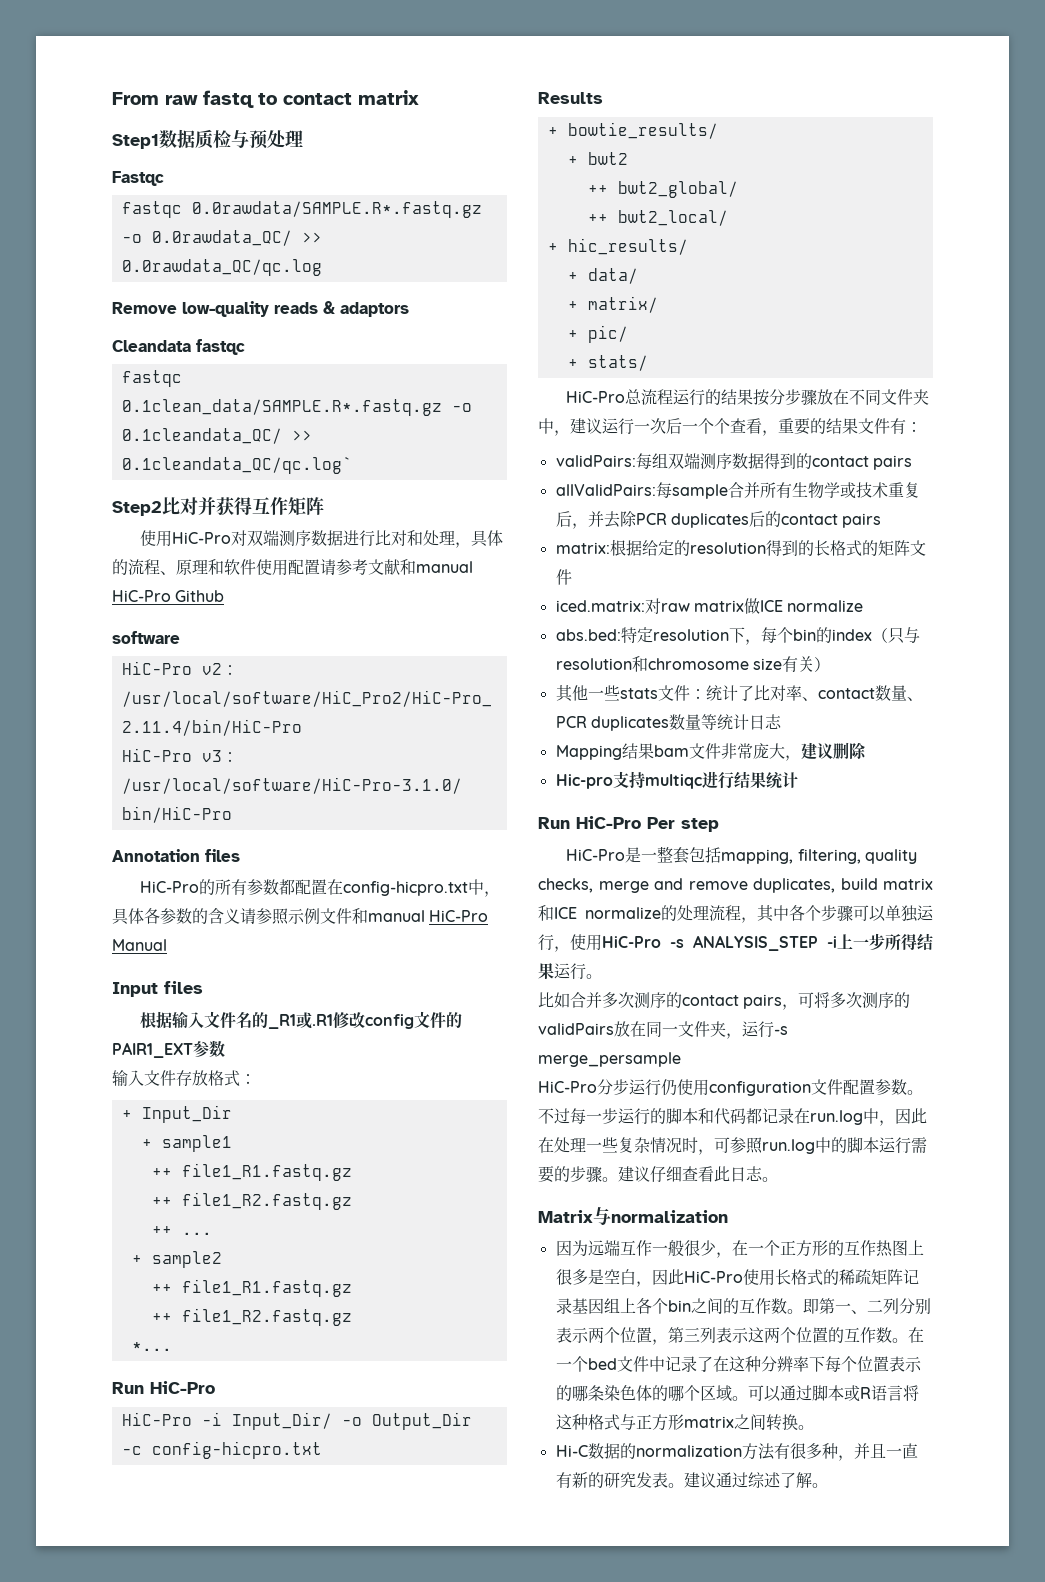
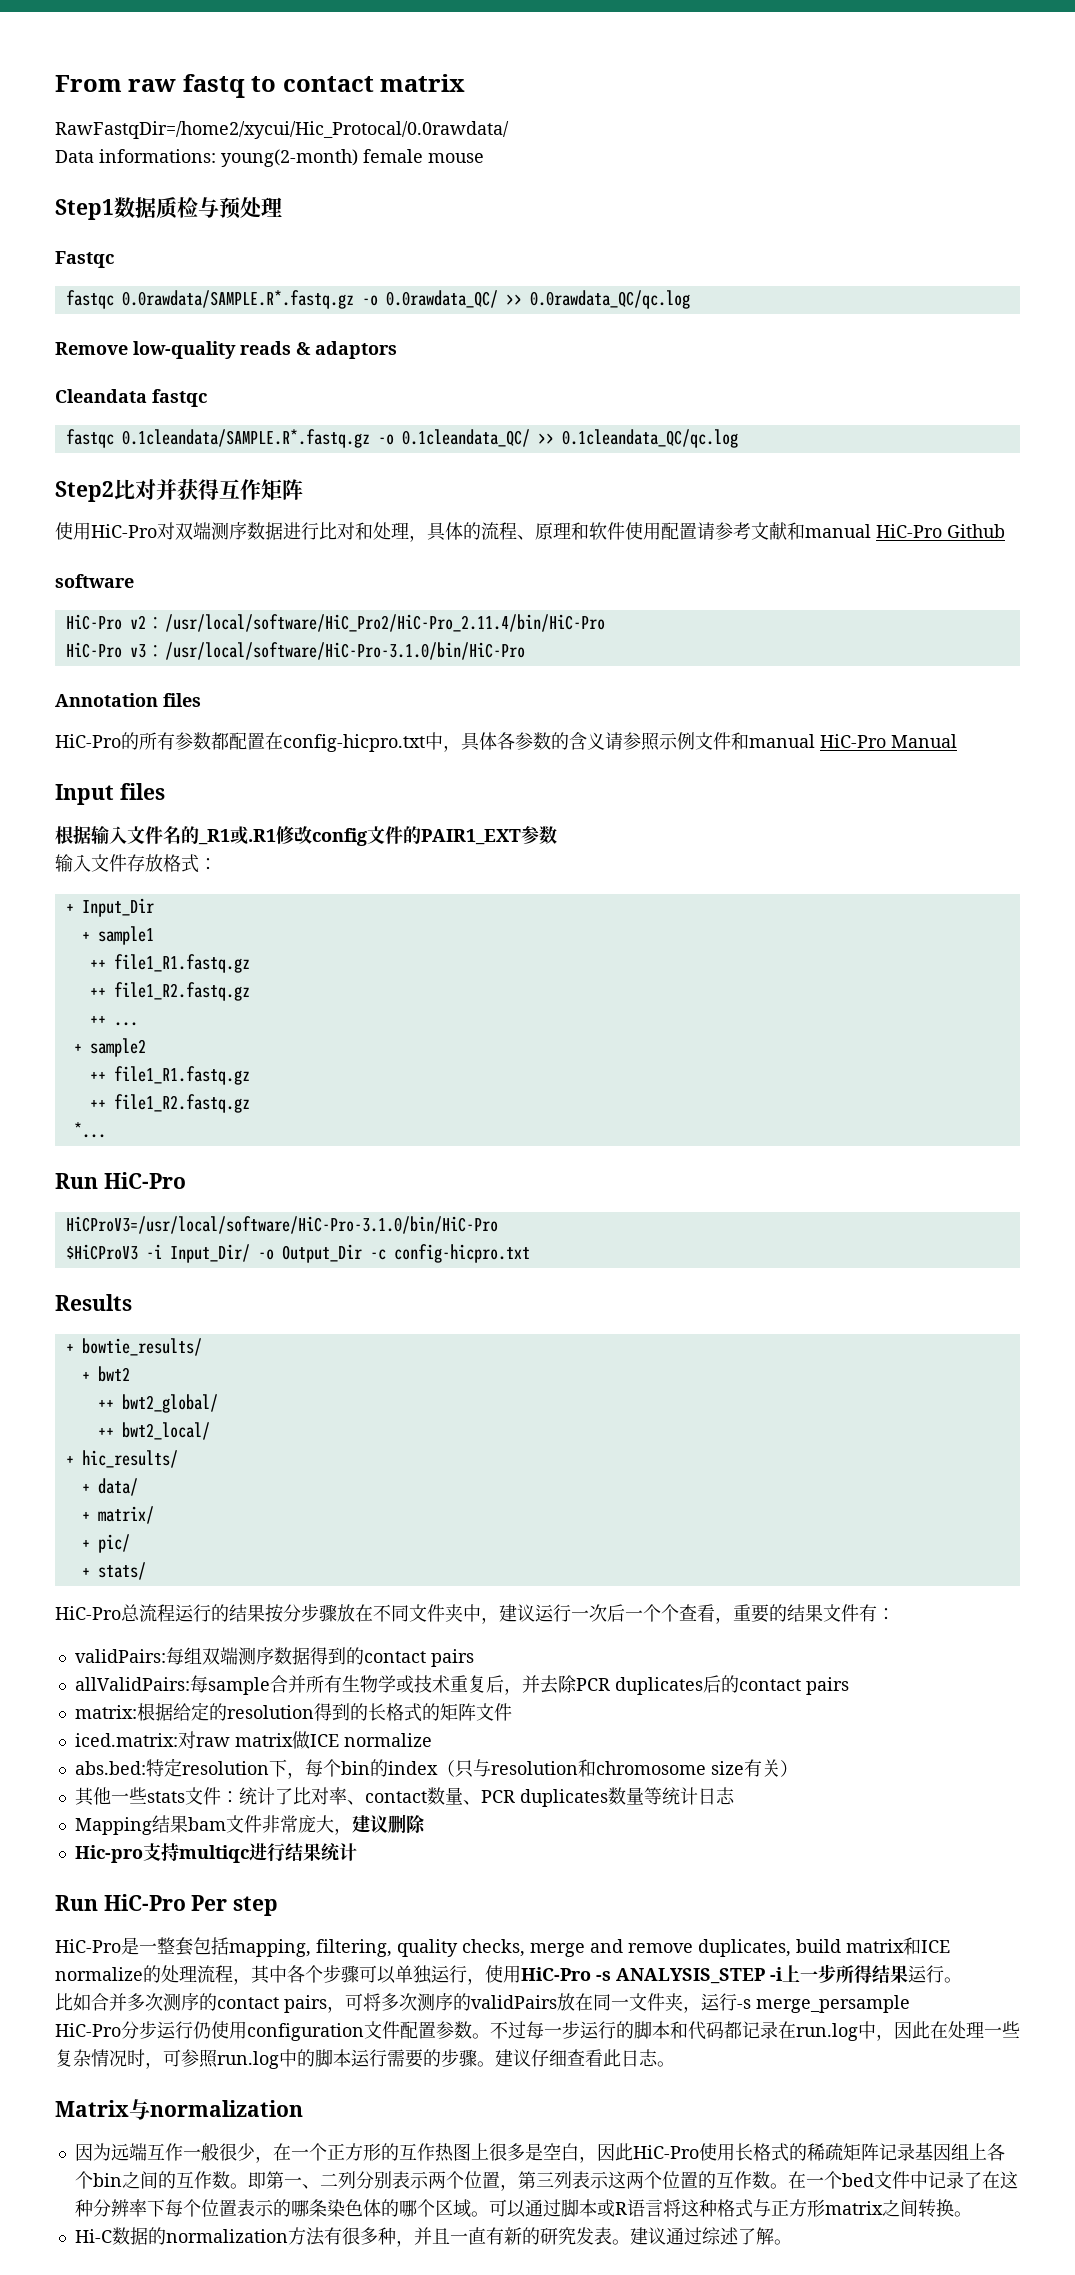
(419, 97) none -> [55,121,509,139] [55,149,484,167] // RawFastqDir=/home2/xycui/Hic_Protocal/0.0rawdata/ // Data informations: young(2-month) female mouse
[121,399,442,416] 0.1clean_data/SAMPLE.R*.fastq.gz -> [121,429,370,448] 0.1cleandata/SAMPLE.R*.fastq.gz
[121,457,352,474] 0.1cleandata_QC/qc.log` -> [561,429,738,448] 0.1cleandata_QC/qc.log
[121,1412,192,1426] HiC-Pro -> [65,1216,498,1234] [65,1244,138,1260] HiCProV3=/usr/local/software/HiC-Pro-3.1.0/bin/HiC-Pro // $HiCProV3

